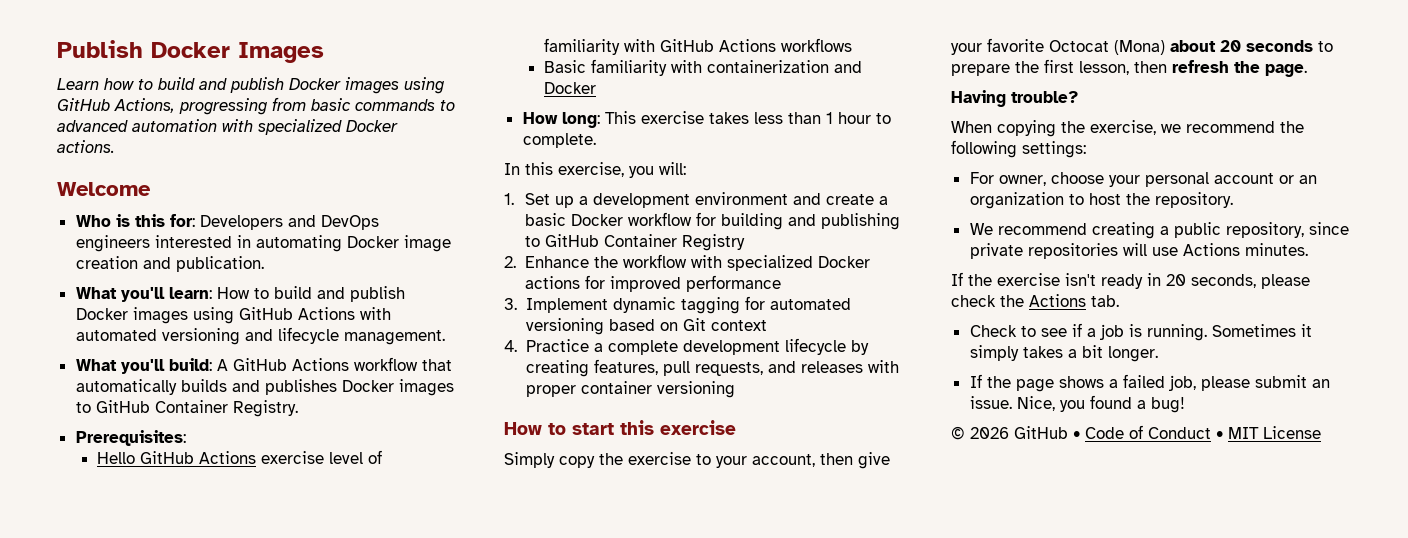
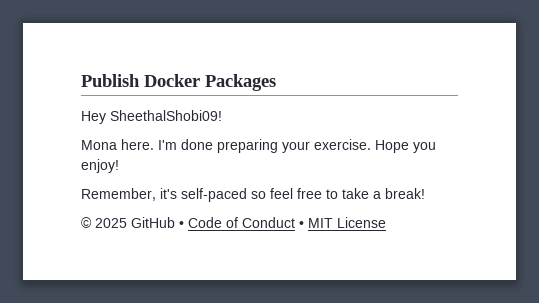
[238,42,324,63] [57,77,444,94] [57,97,455,115] [57,119,398,135] [57,140,115,153] [57,182,151,196] [75,214,379,230] [75,235,451,252] [75,256,264,272] [75,286,405,302] [75,307,391,324] [75,327,445,345] [75,357,452,374] [75,379,454,396] [75,400,298,417] [75,430,186,446] [97,450,383,464] [544,38,853,55] [544,59,863,76] [544,82,597,94] [522,111,891,128] [522,133,596,148] [504,162,686,178] [504,192,889,208] [525,212,901,230] [525,234,746,251] [504,254,871,271] [525,275,782,292] [504,296,851,314] [525,318,767,335] [504,338,869,355] [525,359,899,377] [525,381,735,398] [504,420,736,435] [504,452,890,469] [951,38,1333,55] [951,59,1307,77] [951,90,1078,107] [951,120,1304,137] [951,140,1086,158] [969,172,1317,187] [969,192,1233,209] [969,222,1349,239] [969,243,1308,259] [951,272,1310,289] [951,294,1119,307] [969,323,1312,341] [969,345,1158,362] [969,374,1330,392] [969,395,1185,413] Images // Learn how to build and publish Docker images using GitHub Actions, progressing from basic commands to advanced automation with specialized Docker actions. // Welcome // Who is this for: Developers and DevOps engineers interested in automating Docker image creation and publication. // What you'll learn: How to build and publish Docker images using GitHub Actions with automated versioning and lifecycle management. // What you'll build: A GitHub Actions workflow that automatically builds and publishes Docker images to GitHub Container Registry. // Prerequisites: // Hello GitHub Actions exercise level of familiarity with GitHub Actions workflows // Basic familiarity with containerization and Docker // How long: This exercise takes less than 1 hour to complete. // In this exercise, you will: // 1. Set up a development environment and create a basic Docker workflow for building and publishing to GitHub Container Registry // 2. Enhance the workflow with specialized Docker actions for improved performance // 3. Implement dynamic tagging for automated versioning based on Git context // 4. Practice a complete development lifecycle by creating features, pull requests, and releases with proper container versioning // How to start this exercise // Simply copy the exercise to your account, then give your favorite Octocat (Mona) about 20 seconds to prepare the first lesson, then refresh the page. // Having trouble? // When copying the exercise, we recommend the following settings: // For owner, choose your personal account or an organization to host the repository. // We recommend creating a public repository, since private repositories will use Actions minutes. // If the exercise isn't ready in 20 seconds, please check the Actions tab. // Check to see if a job is running. Sometimes it simply takes a bit longer. // If the page shows a failed job, please submit an issue. Nice, you found a bug! -> [205,74,276,91] [81,110,222,124] [81,139,436,153] [81,159,119,173] [81,188,425,202] Packages // Hey SheethalShobi09! // Mona here. I'm done preparing your exercise. Hope you enjoy! // Remember, it's self-paced so feel free to take a break!
[970,427,1009,439] 2026 -> [95,218,127,228] 2025

